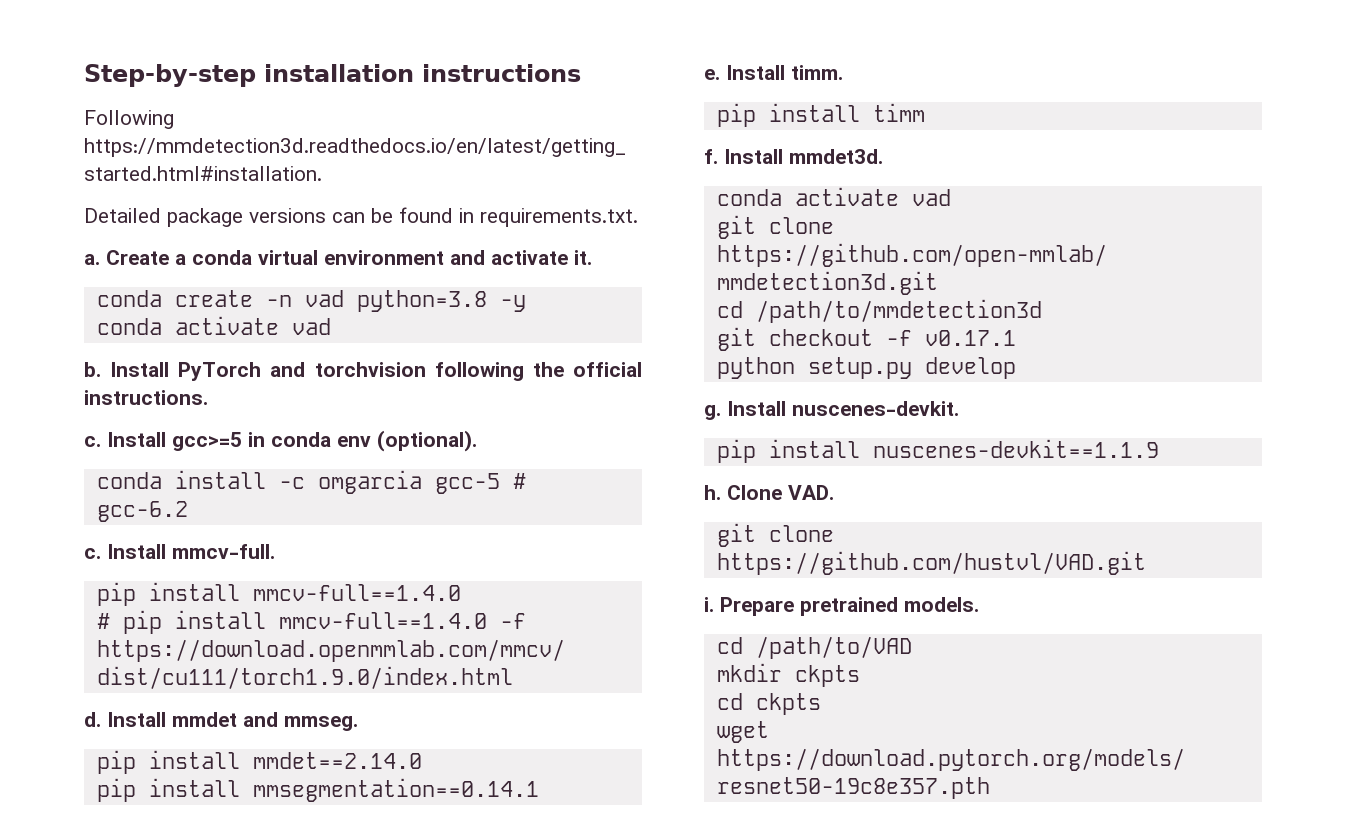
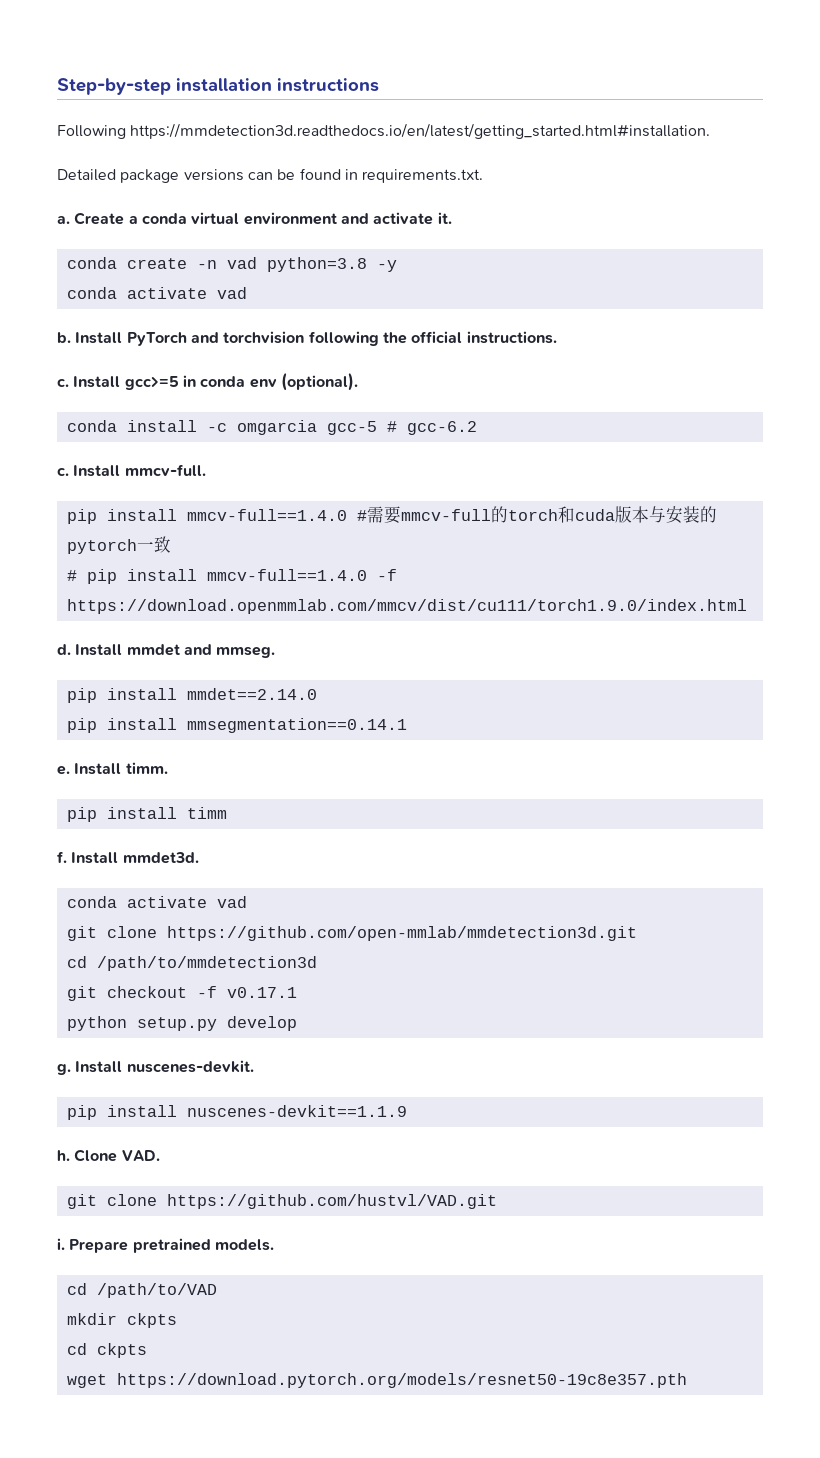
(461, 592) none -> [356,506,717,524] [66,536,171,554] #需要mmcv-full的torch和cuda版本与安装的pytorch一致

